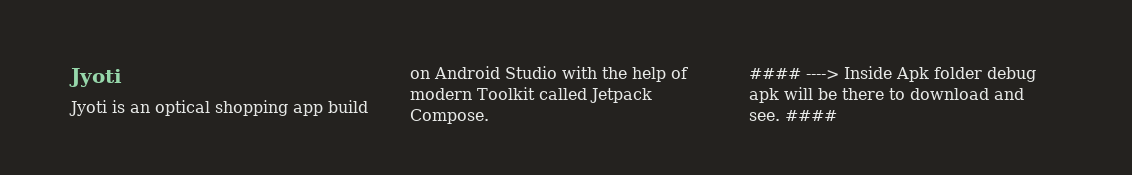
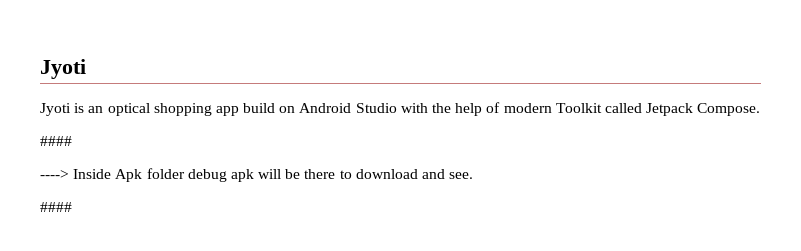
(801, 73) none -> (72, 141) //
(780, 116) none -> (474, 175) //

